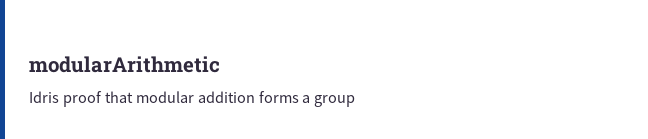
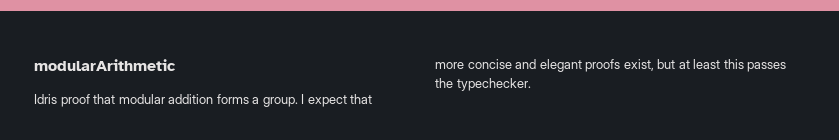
[314,95,356,107] group -> [262,94,373,107] [435,59,787,72] [435,78,531,91] group. I expect that more concise and elegant proofs exist, but at least this passes the typechecker.

